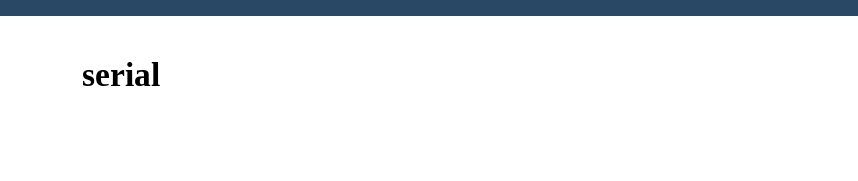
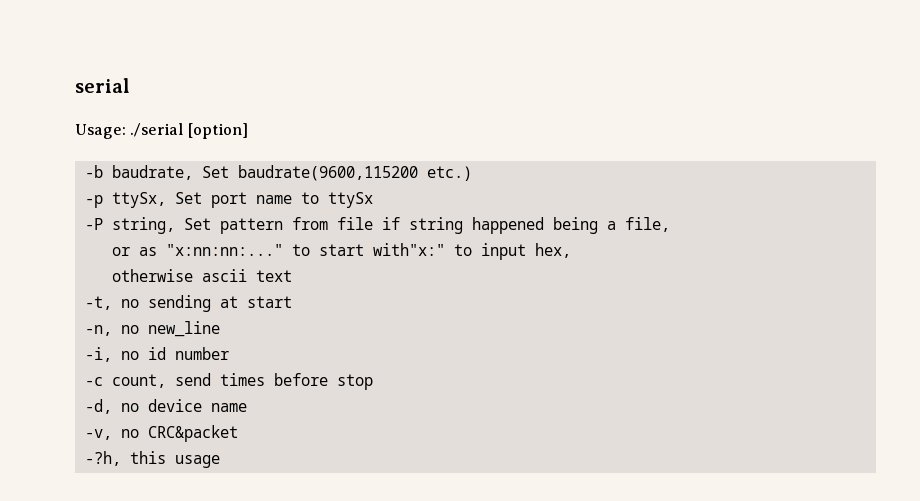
(160, 74) none -> [75,123,248,139] [84,165,472,181] [84,192,373,208] [84,217,670,234] [111,243,571,260] [111,269,292,282] [84,295,292,312] [84,321,220,337] [84,347,229,362] [84,373,373,390] [84,399,247,414] [84,425,238,442] [84,451,220,468] // Usage: ./serial [option] // -b baudrate, Set baudrate(9600,115200 etc.) // -p ttySx, Set port name to ttySx // -P string, Set pattern from file if string happened being a file, // or as "x:nn:nn:..." to start with"x:" to input hex, // otherwise ascii text // -t, no sending at start // -n, no new_line // -i, no id number // -c count, send times before stop // -d, no device name // -v, no CRC&packet // -?h, this usage

